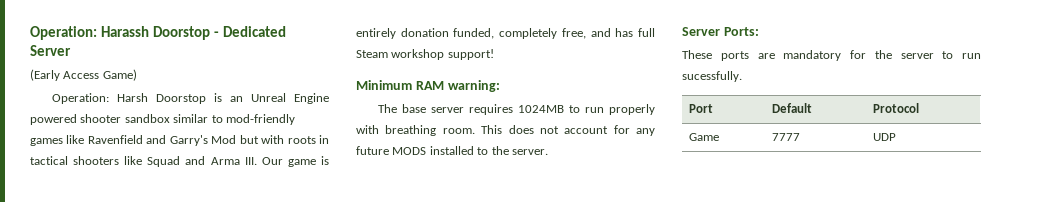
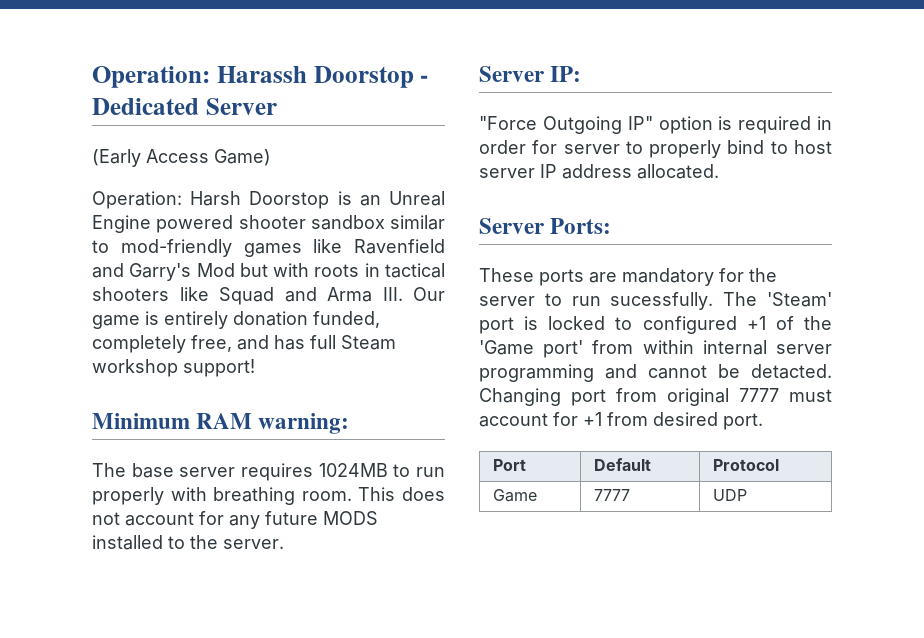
(548, 152) none -> [479,66,582,82] [479,116,832,134] [479,140,832,158] [479,164,719,179] // Server IP: // "Force Outgoing IP" option is required in order for server to properly bind to host server IP address allocated.
(742, 76) none -> [723,292,832,307] [479,316,832,334] [479,340,832,358] [479,364,832,382] [479,388,832,406] [479,412,763,430] The 'Steam' port is locked to configured +1 of the 'Game port' from within internal server programming and cannot be detacted. Changing port from original 7777 must account for +1 from desired port.

